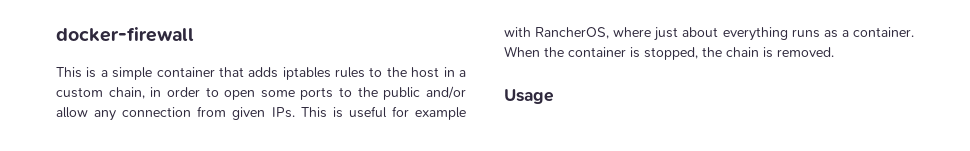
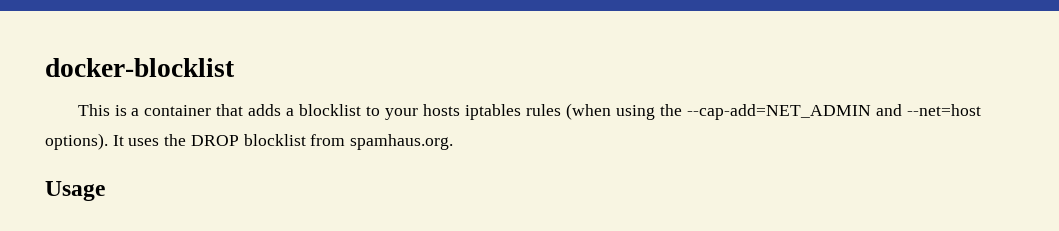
[56,27,194,42] docker-firewall -> [45,58,235,77] docker-blocklist
[112,67,153,80] simple -> (140, 112) none
[282,67,466,80] [56,86,466,100] [56,106,467,121] [504,27,914,41] [504,46,834,60] iptables rules to the host in a custom chain, in order to open some ports to the public and/or allow any connection from given IPs. This is useful for example with RancherOS, where just about everything runs as a container. When the container is stopped, the chain is removed. -> [286,103,982,120] [45,133,454,150] a blocklist to your hosts iptables rules (when using the --cap-add=NET_ADMIN and --net=host options). It uses the DROP blocklist from spamhaus.org.

